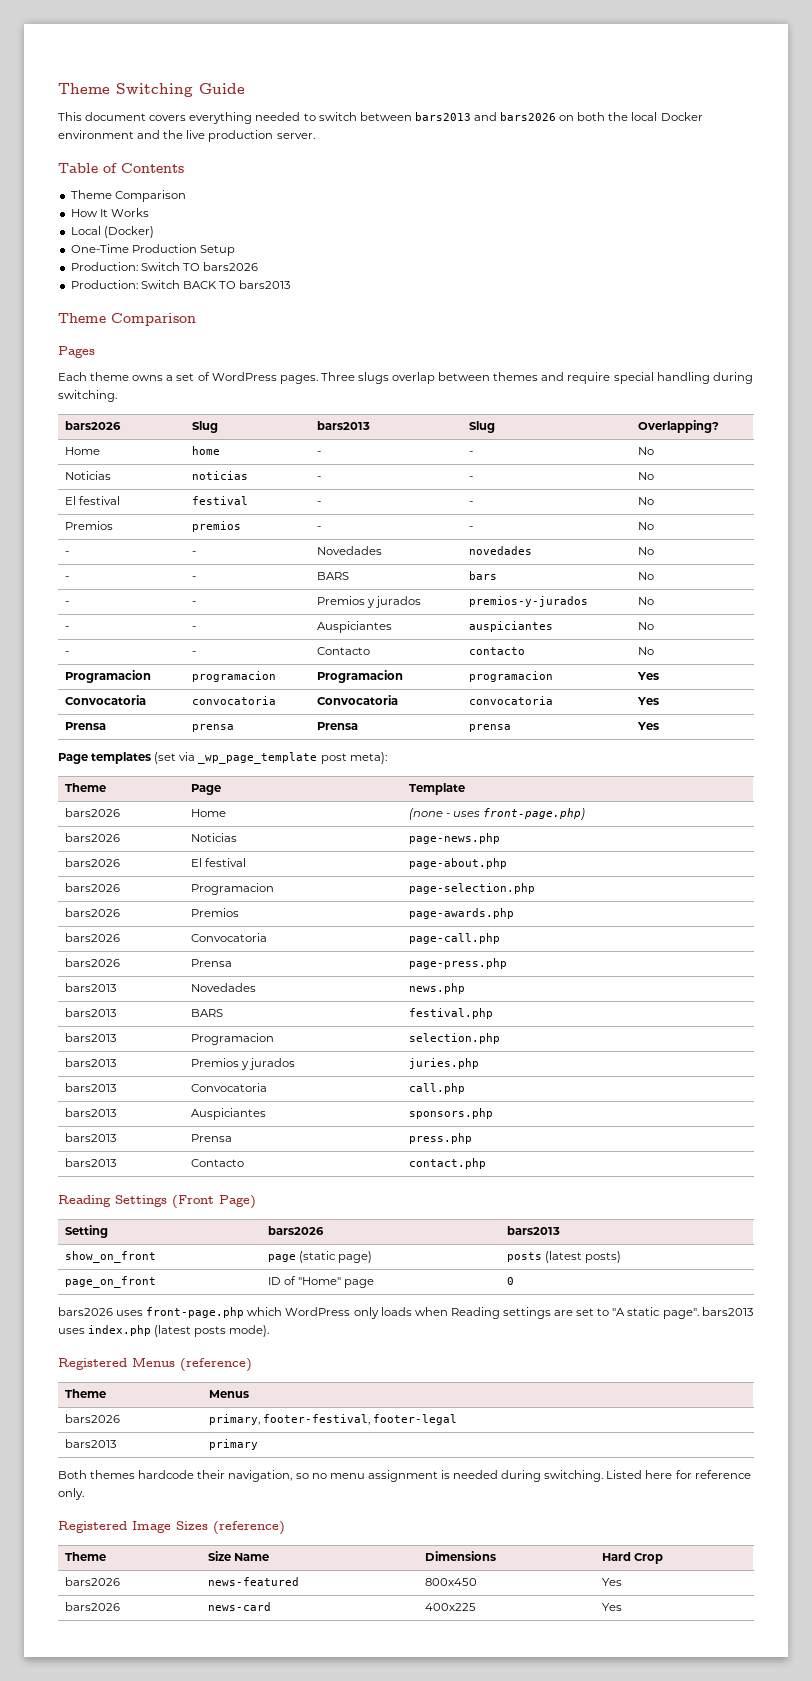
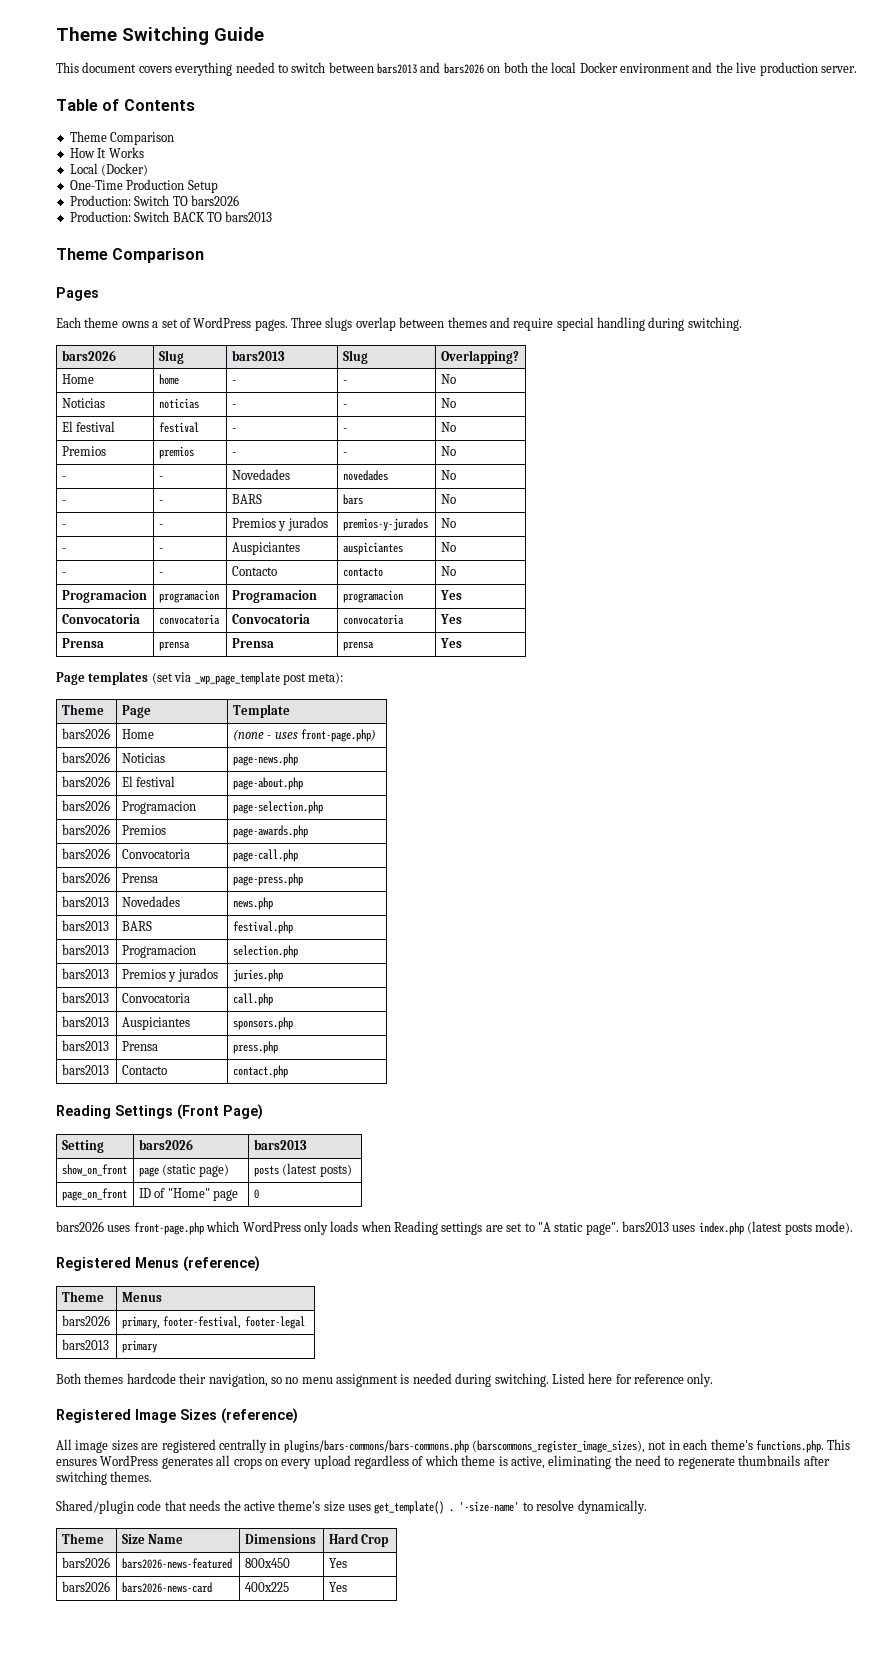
(285, 1528) none -> [56,1439,851,1453] [56,1455,830,1469] [56,1471,153,1485] [56,1500,647,1514] // All image sizes are registered centrally in plugins/bars-commons/bars-commons.php (barscommons_register_image_sizes), not in each theme's functions.php. This ensures WordPress generates all crops on every upload regardless of which theme is active, eliminating the need to regenerate thumbnails after switching themes. // Shared/plugin code that needs the active theme's size uses get_template() . '-size-name' to resolve dynamically.
[207,1577,299,1586] news-featured -> [121,1558,232,1569] bars2026-news-featured
[207,1602,271,1611] news-card -> [121,1582,212,1593] bars2026-news-card

